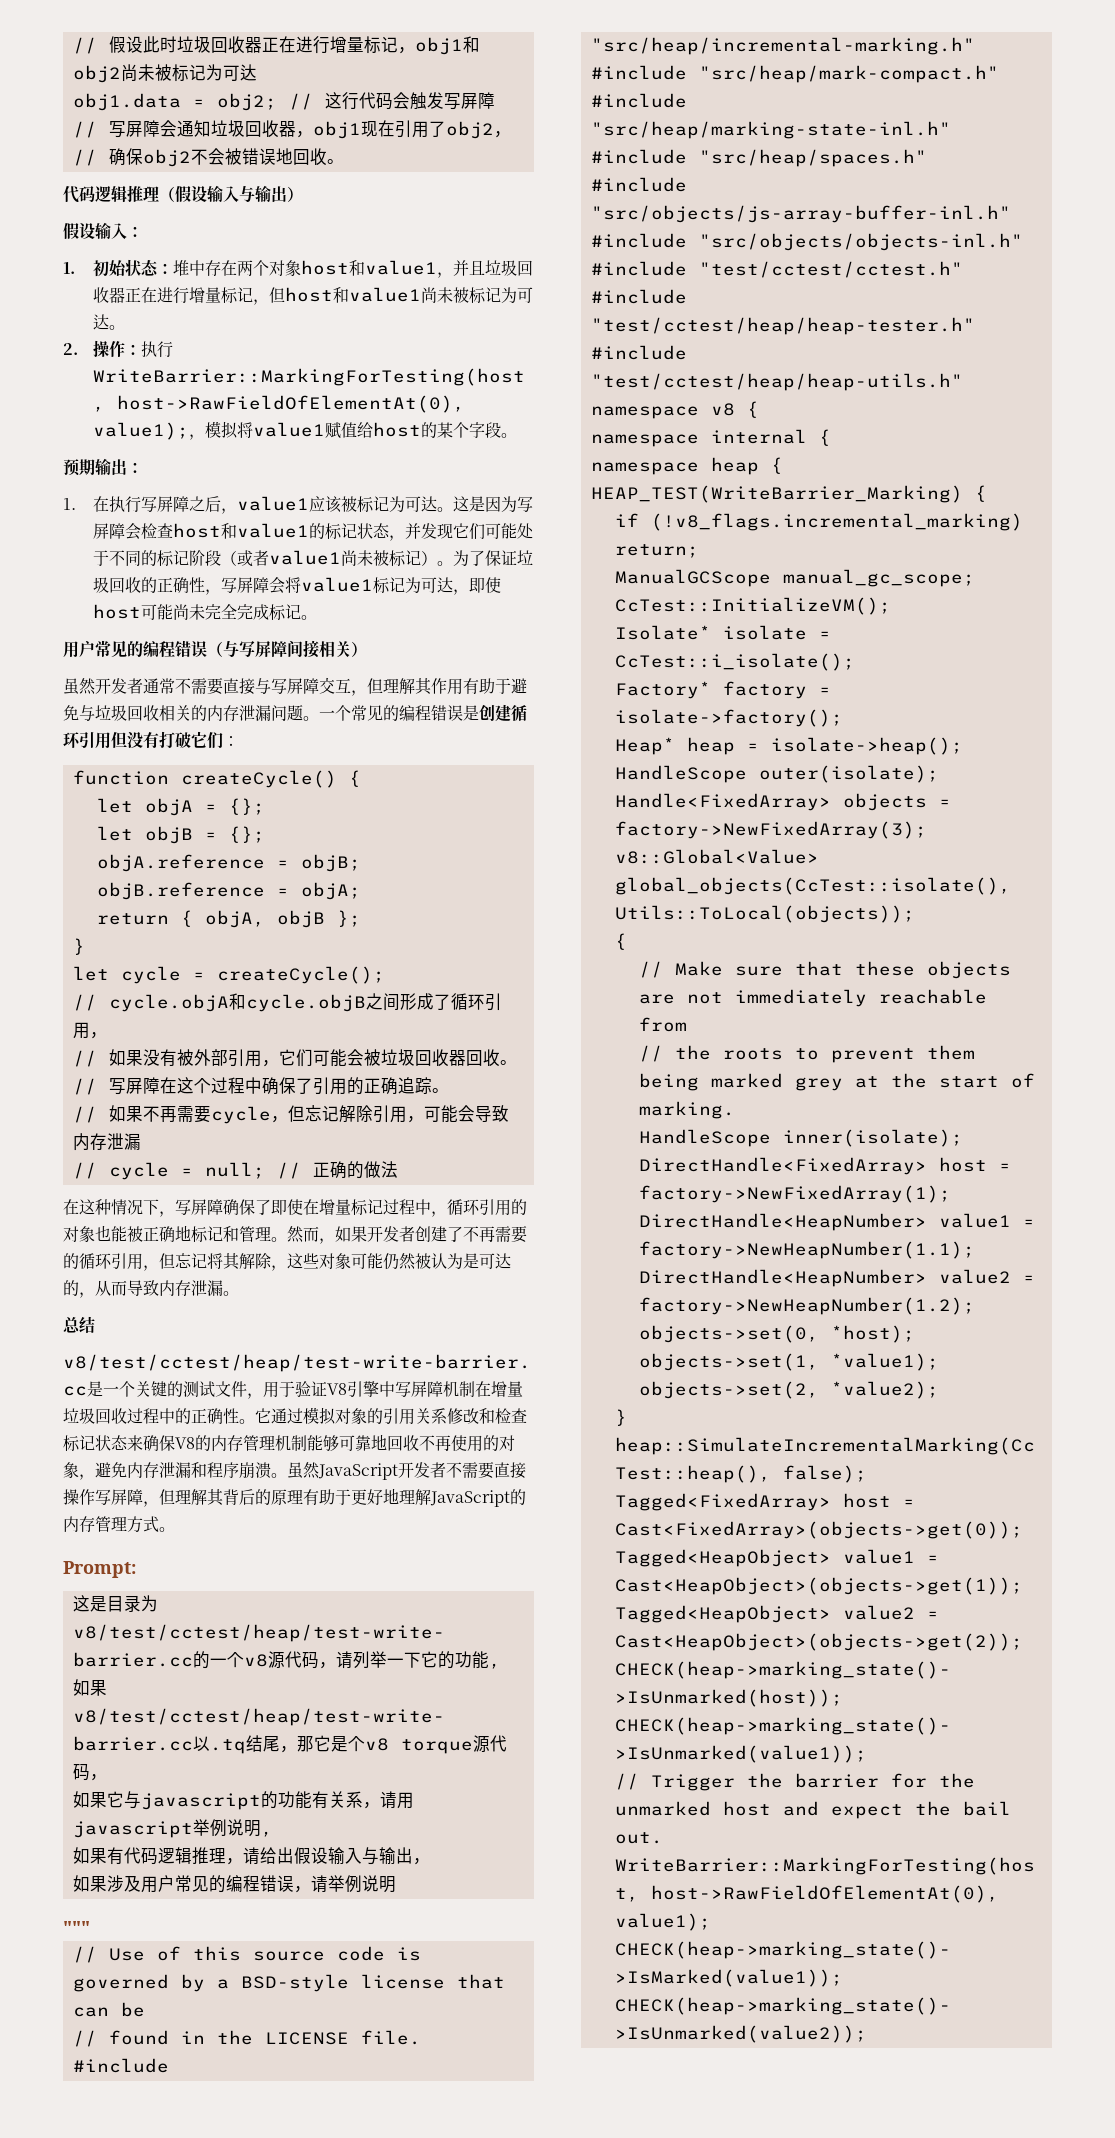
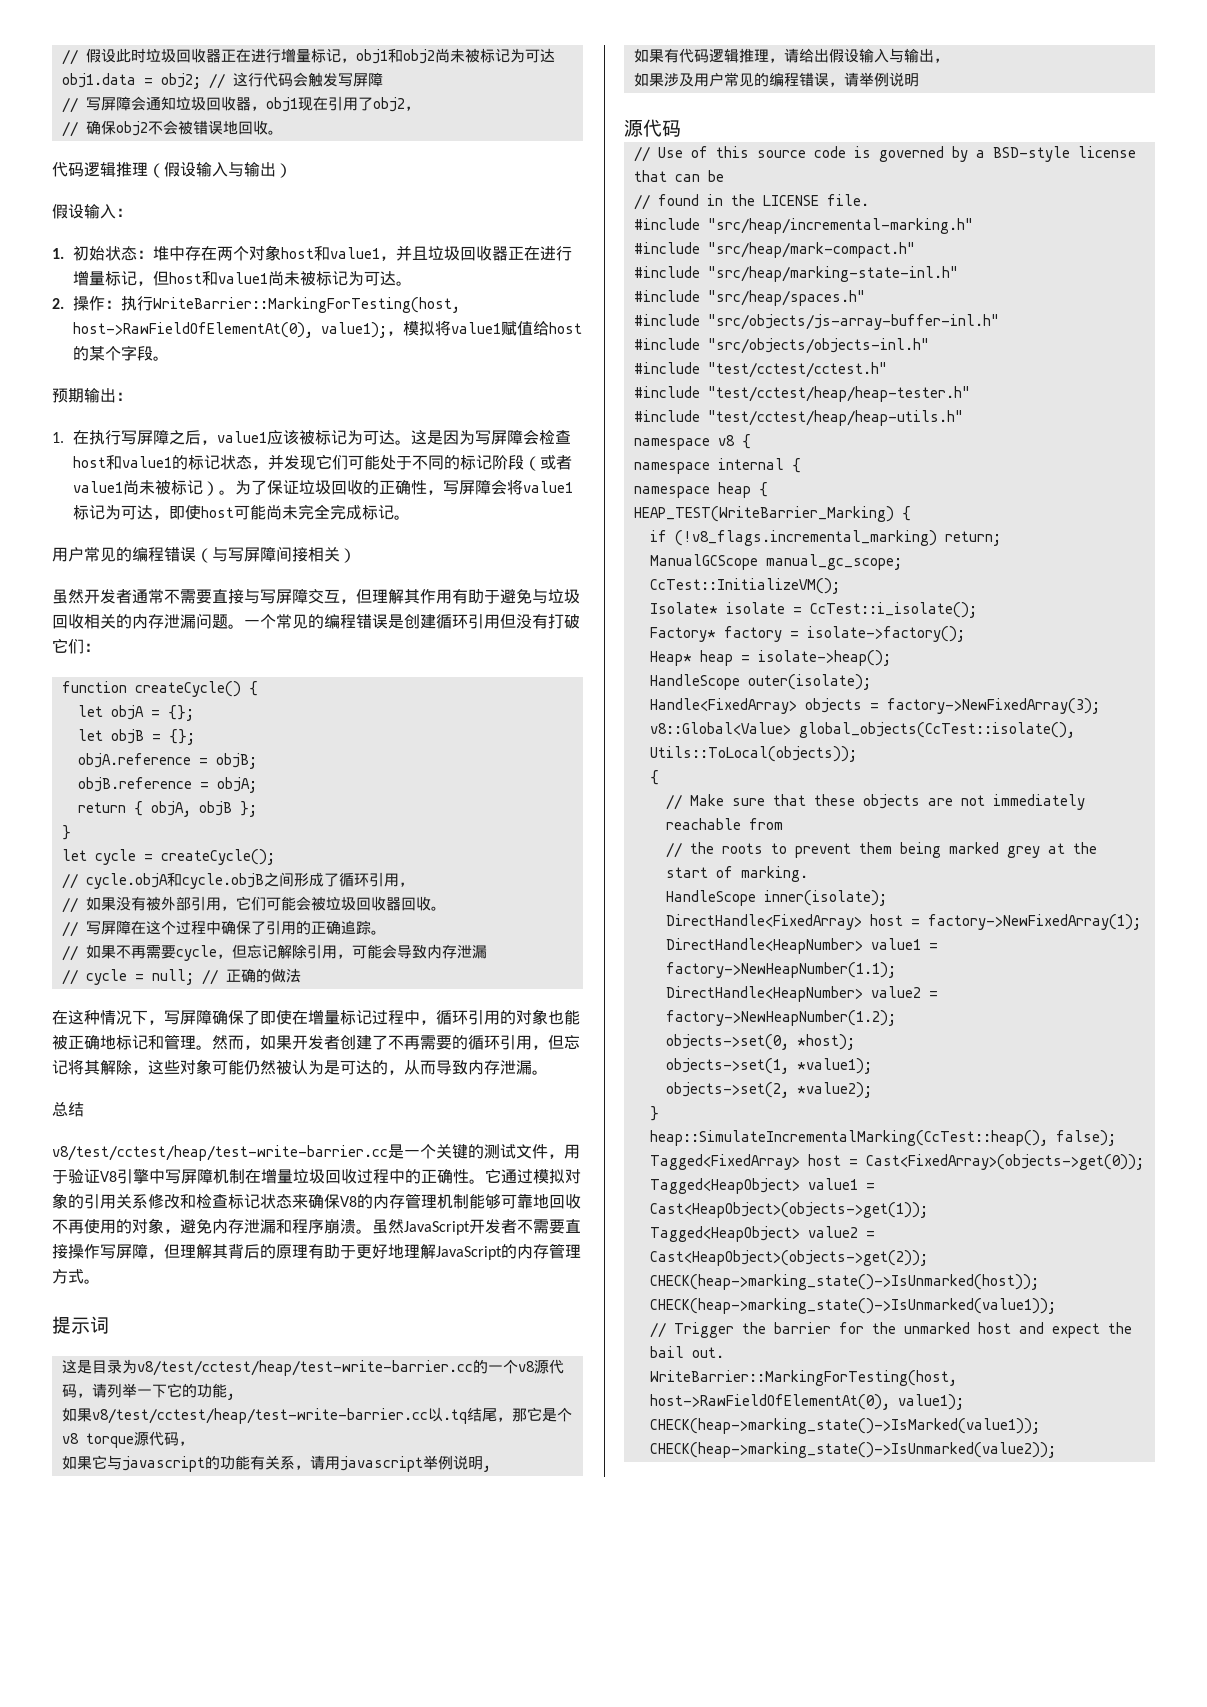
[63,1561,136,1578] Prompt: -> [52,1316,109,1334] 提示词
[63,1921,90,1934] """ -> [624,119,681,137] 源代码

